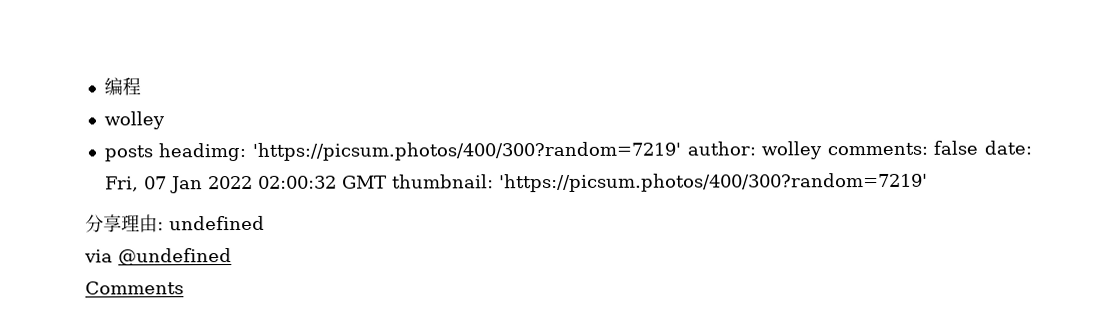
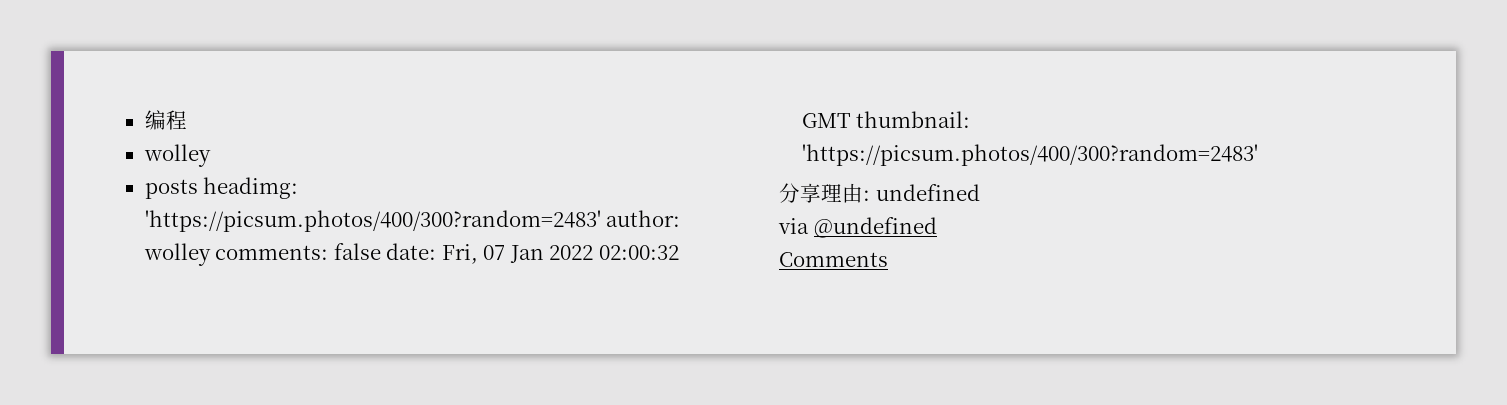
[252,141,681,161] 'https://picsum.photos/400/300?random=7219' -> [144,210,601,232] 'https://picsum.photos/400/300?random=2483'
[498,172,928,193] 'https://picsum.photos/400/300?random=7219' -> [801,144,1258,166] 'https://picsum.photos/400/300?random=2483'

